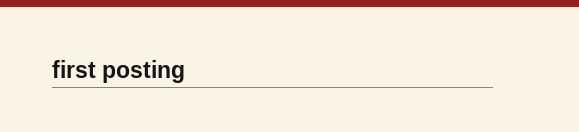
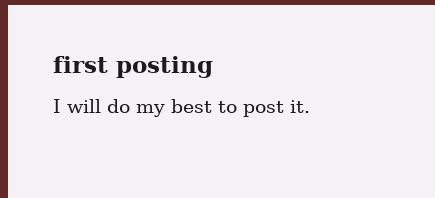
(186, 71) none -> [53,99,310,117] // I will do my best to post it.

